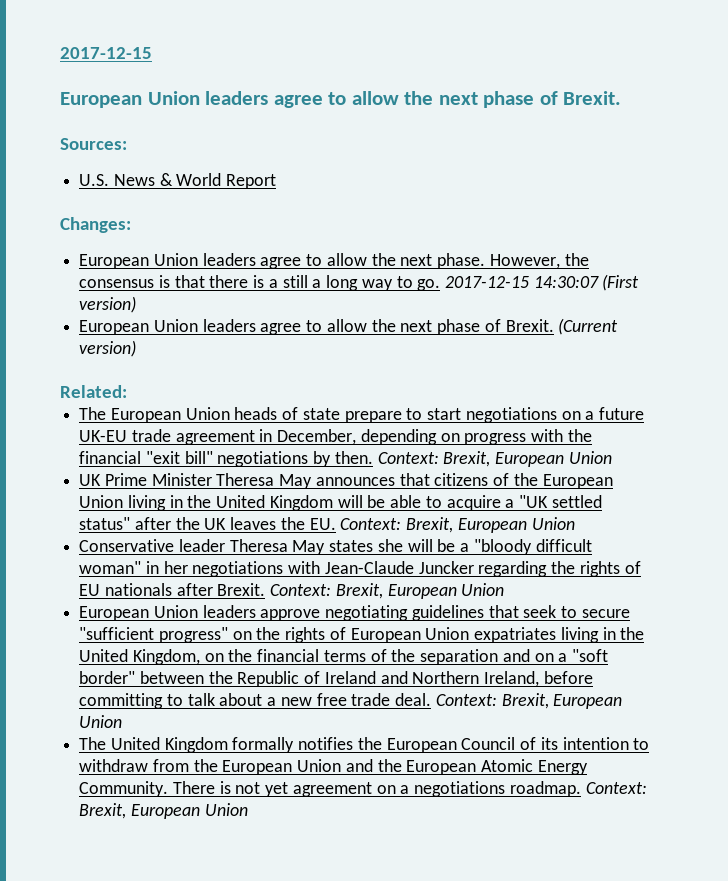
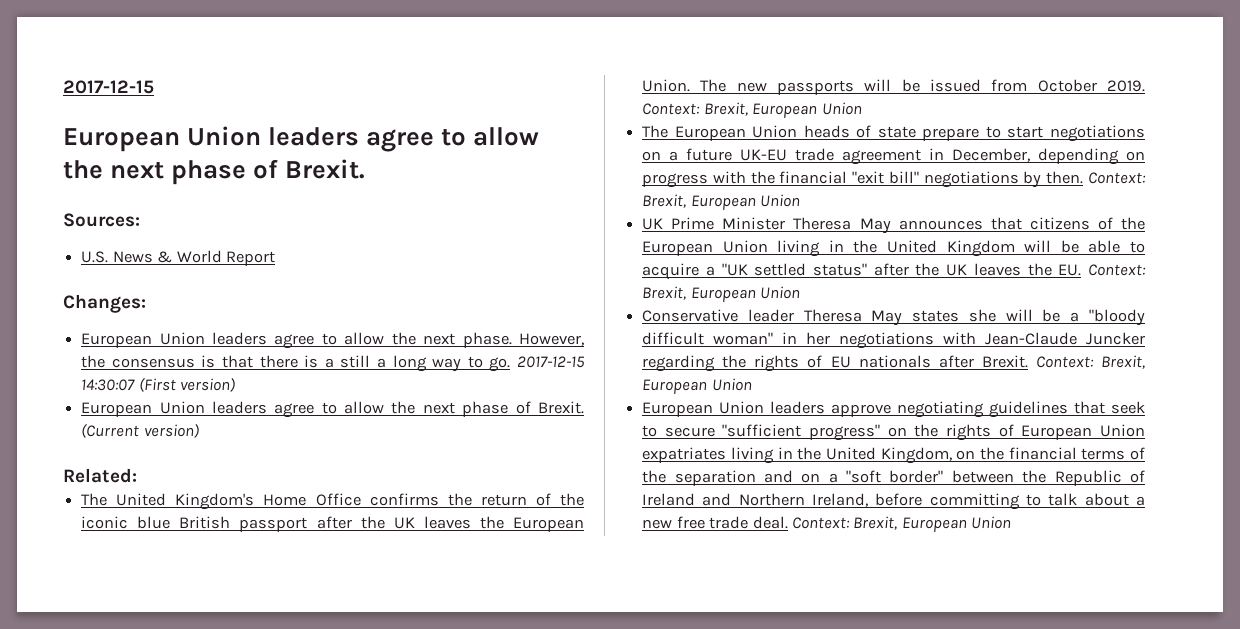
(127, 391) none -> [81,493,584,510] [81,516,584,532] [642,79,1145,95] [642,102,862,118] // The United Kingdom's Home Office confirms the return of the iconic blue British passport after the UK leaves the European Union. The new passports will be issued from October 2019. Context: Brexit, European Union
[79,737,650,753] [79,759,588,775] [79,781,647,797] [79,803,248,819] // The United Kingdom formally notifies the European Council of its intention to withdraw from the European Union and the European Atomic Energy Community. There is not yet agreement on a negotiations roadmap. Context: Brexit, European Union -> (1012, 522) none

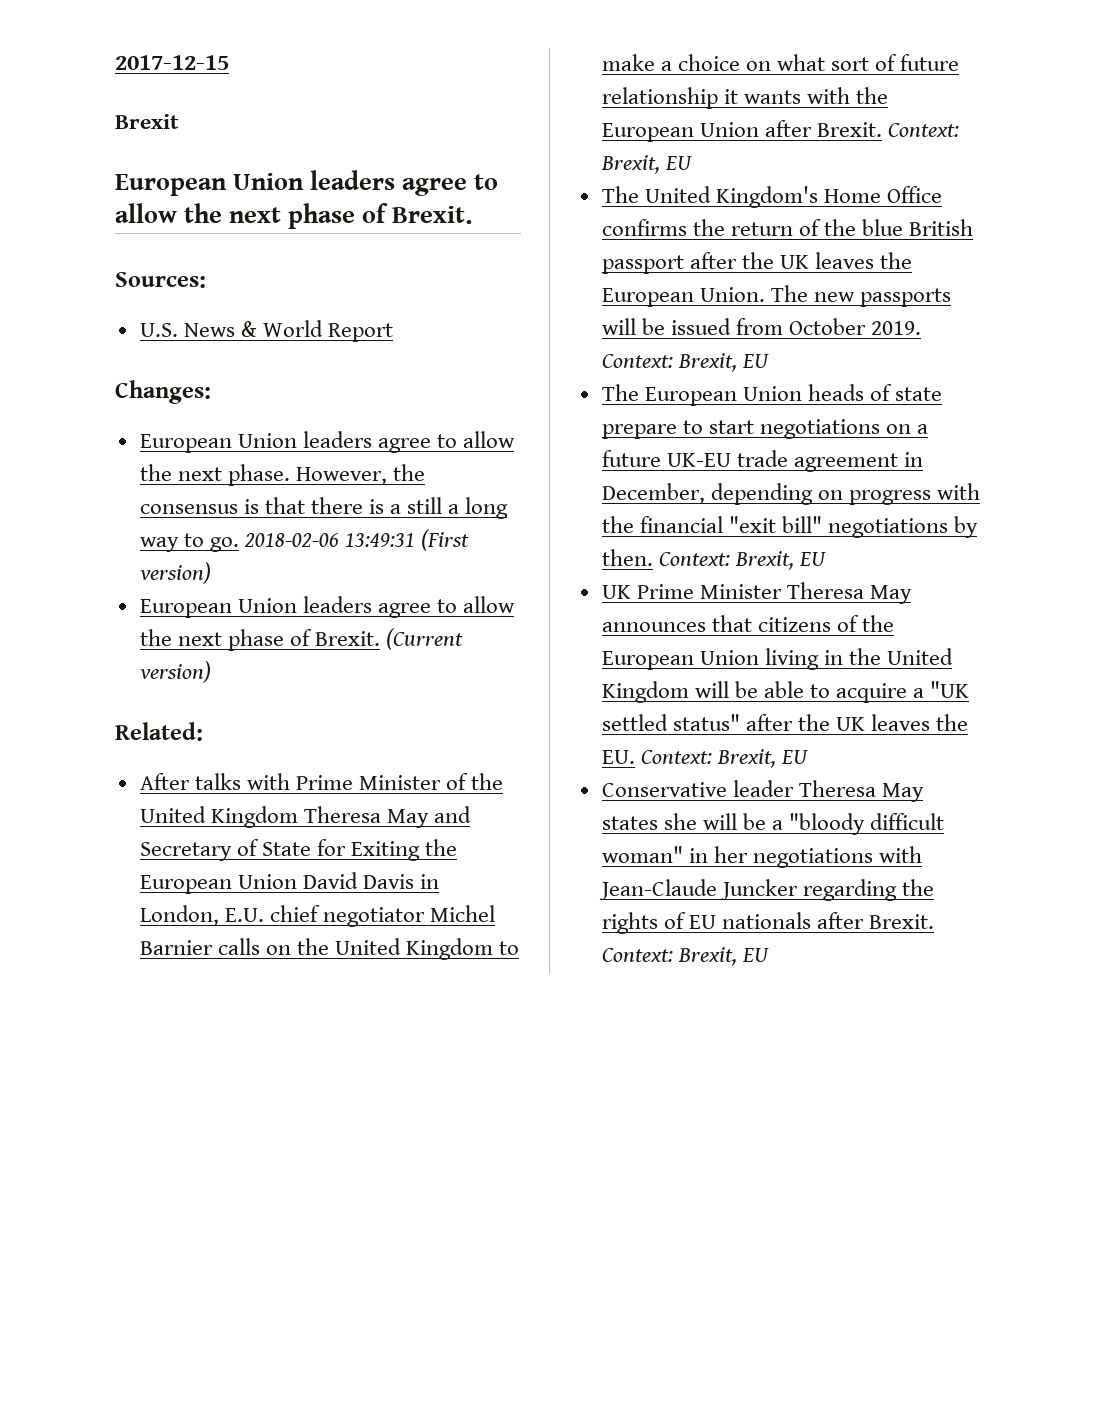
[63,80,154,94] 2017-12-15 -> [115,55,229,70] [115,114,179,129] 2017-12-15 // Brexit
[517,356,586,368] [81,379,136,391] 2017-12-15 14:30:07 -> [243,533,416,547] 2018-02-06 13:49:31
(137, 475) none -> [139,773,504,790] [139,806,472,828] [139,839,458,861] [139,872,440,894] [139,905,496,927] [139,938,520,960] [601,54,960,71] [601,87,889,109] [601,120,960,142] [600,155,692,174] // After talks with Prime Minister of the United Kingdom Theresa May and Secretary of State for Exiting the European Union David Davis in London, E.U. chief negotiator Michel Barnier calls on the United Kingdom to make a choice on what sort of future relationship it wants with the European Union after Brexit. Context: Brexit, EU
[81,516,129,529] iconic -> (857, 227) none
[752,102,862,118] European Union -> [741,354,769,368] EU
[690,194,801,210] European Union -> [798,552,826,566] EU
[690,286,801,302] European Union -> [780,750,808,764] EU
[642,378,752,394] [642,401,1145,418] [642,424,1145,441] [642,447,1145,464] [642,470,1145,486] [642,493,1145,510] [642,516,1012,532] European Union // European Union leaders approve negotiating guidelines that seek to secure "sufficient progress" on the rights of European Union expatriates living in the United Kingdom, on the financial terms of the separation and on a "soft border" between the Republic of Ireland and Northern Ireland, before committing to talk about a new free trade deal. Context: Brexit, European Union -> [741,948,769,962] EU

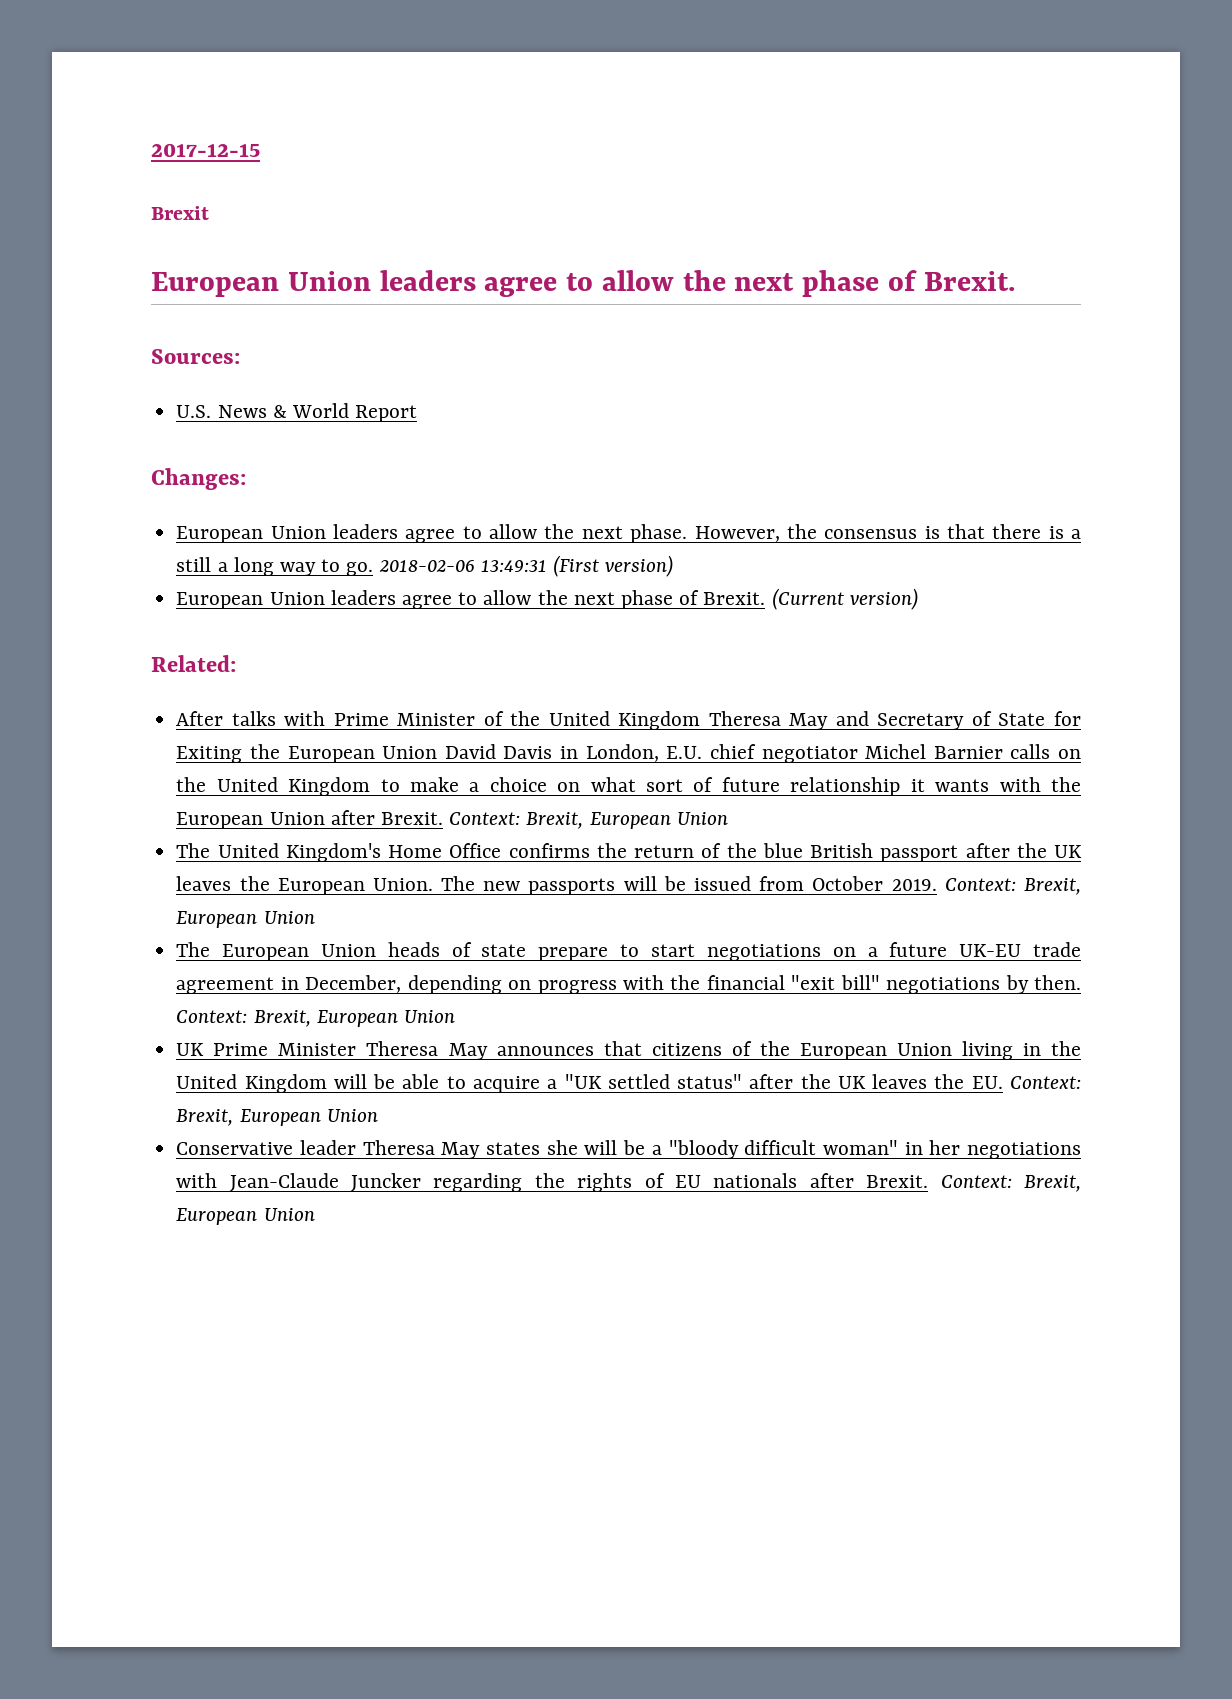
[664,156,692,170] EU -> [589,812,728,829] European Union
[741,354,769,368] EU -> [176,911,315,928] European Union
[798,552,826,566] EU -> [316,1010,455,1027] European Union
[780,750,808,764] EU -> [239,1109,378,1126] European Union
[741,948,769,962] EU -> [176,1208,315,1225] European Union

